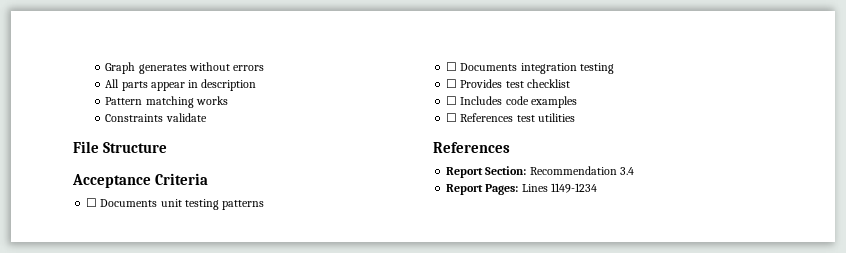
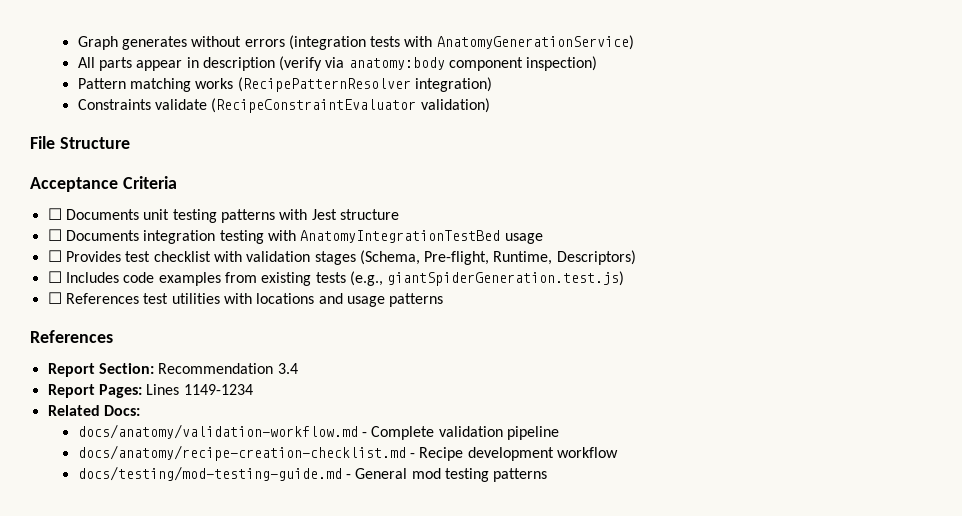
(265, 68) none -> [288,35,634,50] (integration tests with AnatomyGenerationService)
(257, 85) none -> [279,56,598,71] (verify via anatomy:body component inspection)
(228, 100) none -> [237,77,492,92] (RecipePatternResolver integration)
(207, 117) none -> [211,98,490,113] (RecipeConstraintEvaluator validation)
(265, 205) none -> [279,209,399,220] with Jest structure
(614, 68) none -> [267,230,543,244] with AnatomyIntegrationTestBed usage
(570, 83) none -> [213,250,636,265] with validation stages (Schema, Pre-flight, Runtime, Descriptors)
(577, 102) none -> [224,271,625,286] from existing tests (e.g., giantSpiderGeneration.test.js)
(575, 117) none -> [223,293,444,307] with locations and usage patterns
(597, 188) none -> [47,405,140,416] [77,424,559,440] [77,445,618,461] [77,466,548,482] // Related Docs: // docs/anatomy/validation-workflow.md - Complete validation pipeline // docs/anatomy/recipe-creation-checklist.md - Recipe development workflow // docs/testing/mod-testing-guide.md - General mod testing patterns

